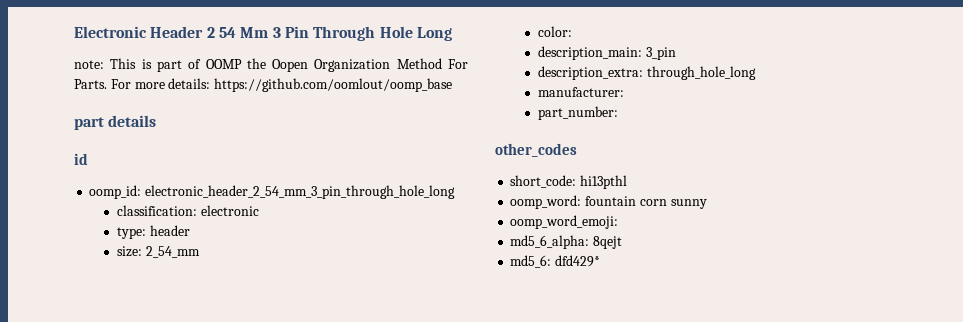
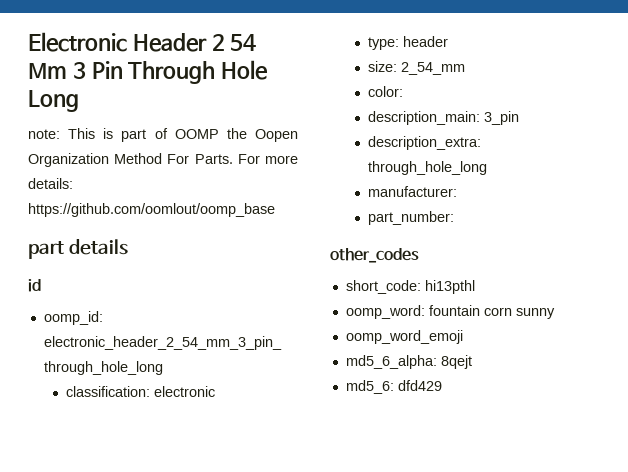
[510,215,619,229] oomp_word_emoji: -> [345,330,463,344] oomp_word_emoji
[555,255,601,267] dfd429* -> [397,380,442,391] dfd429

